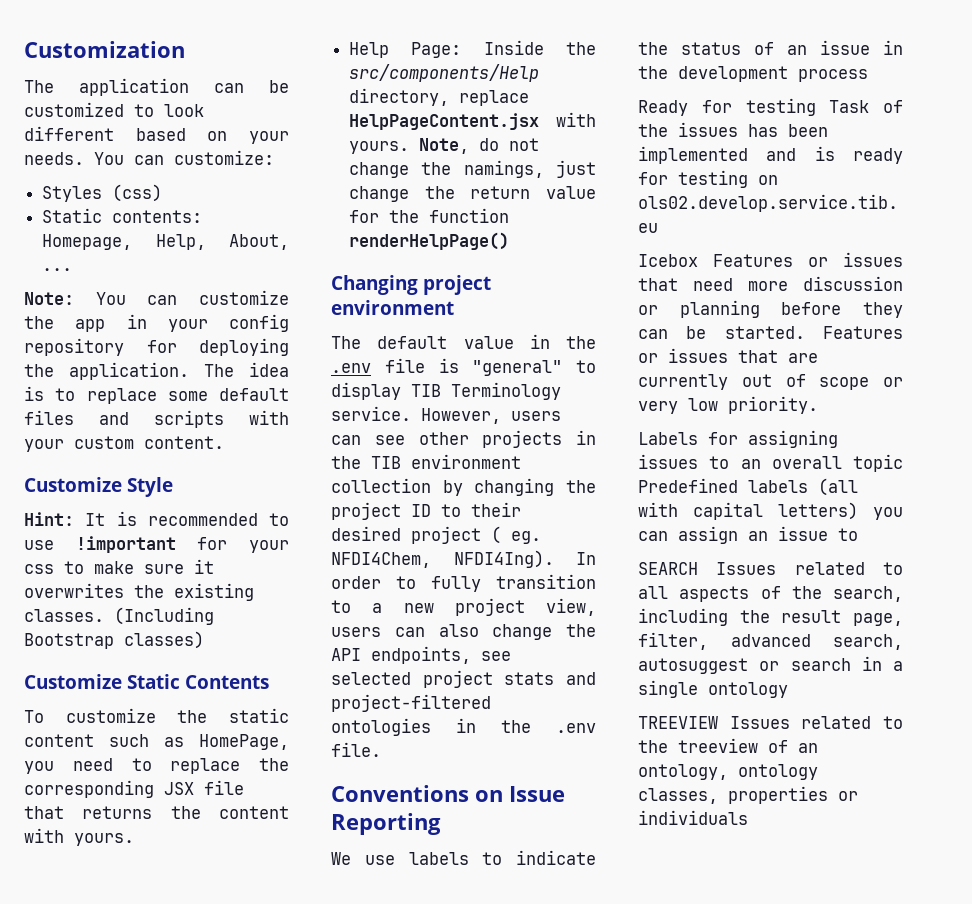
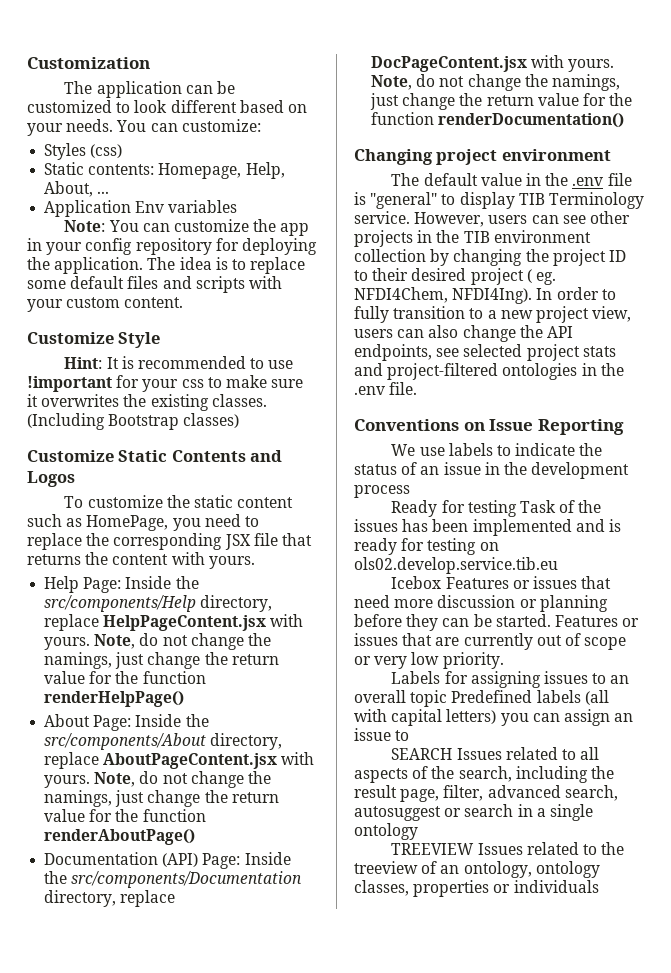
(73, 269) none -> [44,200,238,217] // Application Env variables
(270, 682) none -> [250,450,283,462] [27,471,75,487] and Logos
(510, 241) none -> [44,714,209,731] [44,733,283,750] [44,752,315,769] [44,771,271,788] [44,790,279,807] [44,809,206,822] [44,829,196,845] [44,852,291,869] [44,871,303,888] [44,890,176,907] [371,55,615,72] [371,74,620,91] [370,93,633,110] [371,112,625,128] // About Page: Inside the src/components/About directory, replace AboutPageContent.jsx with yours. Note, do not change the namings, just change the return value for the function renderAboutPage() // Documentation (API) Page: Inside the src/components/Documentation directory, replace DocPageContent.jsx with yours. Note, do not change the namings, just change the return value for the function renderDocumentation()

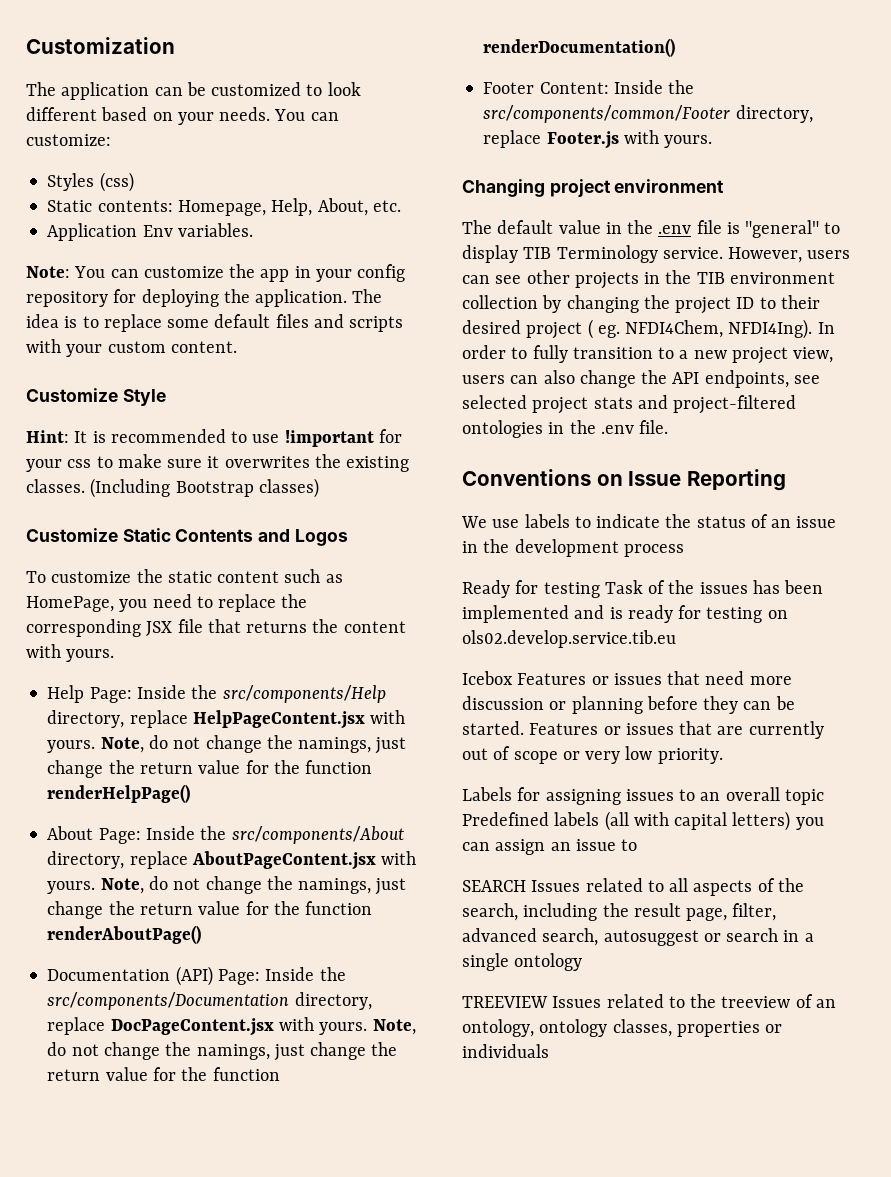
[97,191,110,194] ... -> [372,200,401,212] etc.
[168,200,238,213] variables -> [177,223,253,237] variables.
(625, 120) none -> [483,80,695,94] [483,105,813,123] [483,130,713,149] // Footer Content: Inside the src/components/common/Footer directory, replace Footer.js with yours.

